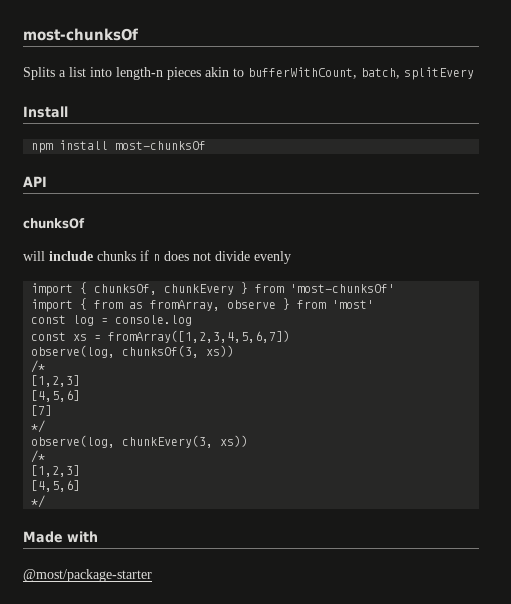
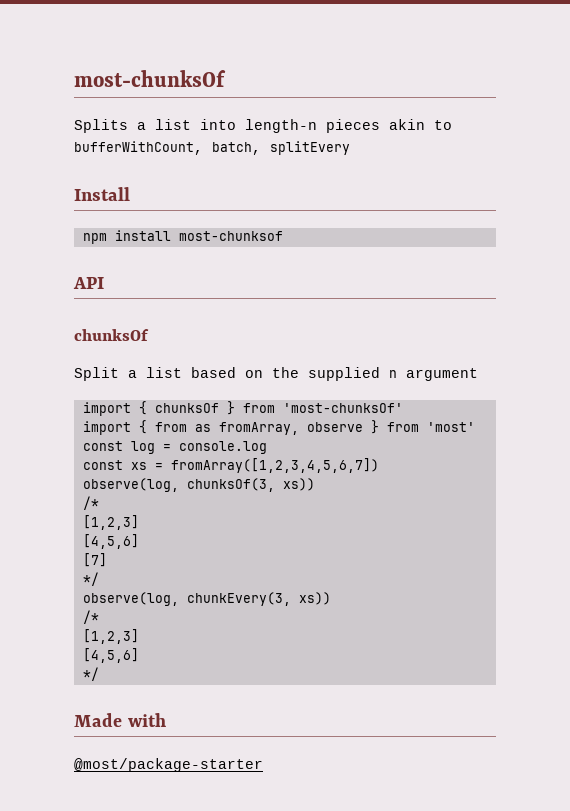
[115,141,207,150] most-chunksOf -> [178,231,283,241] most-chunksof
[23,250,291,264] [31,282,235,296] will include chunks if n does not divide evenly // import { chunksOf, chunkEvery -> [74,367,478,381] [82,401,219,416] Split a list based on the supplied n argument // import { chunksOf

